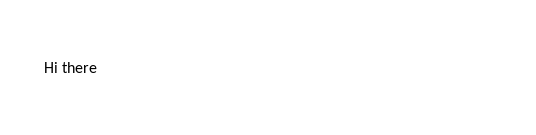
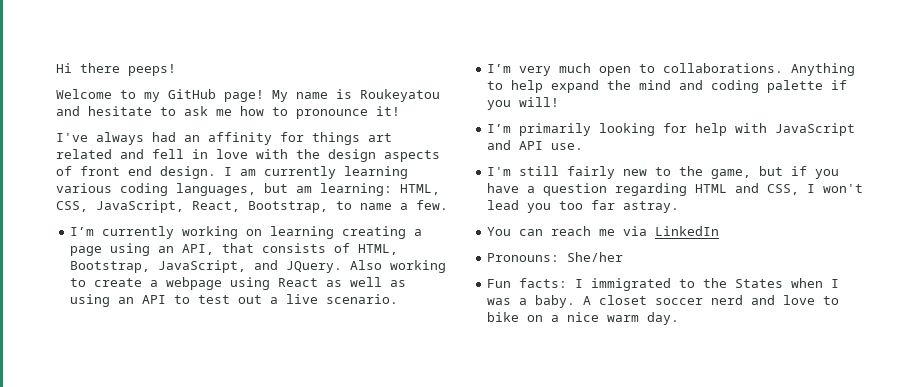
(98, 67) none -> [128,64,176,76] [56,89,440,102] [56,106,400,119] [56,132,392,145] [56,149,440,162] [56,166,408,179] [56,183,440,196] [56,200,448,213] [70,226,423,239] [70,243,399,256] [70,260,447,273] [70,277,407,290] [70,294,399,307] [487,63,856,76] [487,80,848,93] [487,97,560,110] [487,123,856,136] [487,140,584,150] [487,166,840,179] [487,183,864,196] [487,200,680,213] [487,226,720,236] [487,252,624,262] [487,278,840,291] [487,295,840,308] [487,312,680,325] peeps! // Welcome to my GitHub page! My name is Roukeyatou and hesitate to ask me how to pronounce it! // I've always had an affinity for things art related and fell in love with the design aspects of front end design. I am currently learning various coding languages, but am learning: HTML, CSS, JavaScript, React, Bootstrap, to name a few. // I’m currently working on learning creating a page using an API, that consists of HTML, Bootstrap, JavaScript, and JQuery. Also working to create a webpage using React as well as using an API to test out a live scenario. // I’m very much open to collaborations. Anything to help expand the mind and coding palette if you will! // I’m primarily looking for help with JavaScript and API use. // I'm still fairly new to the game, but if you have a question regarding HTML and CSS, I won't lead you too far astray. // You can reach me via LinkedIn // Pronouns: She/her // Fun facts: I immigrated to the States when I was a baby. A closet soccer nerd and love to bike on a nice warm day.

